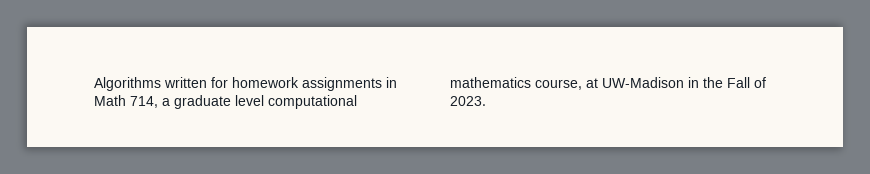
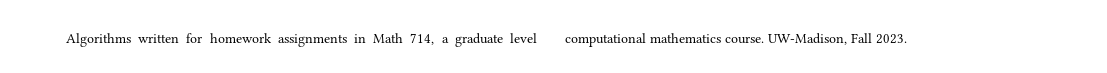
[535,77,766,90] course, at UW-Madison in the Fall of -> [725,33,872,45] course. UW-Madison, Fall

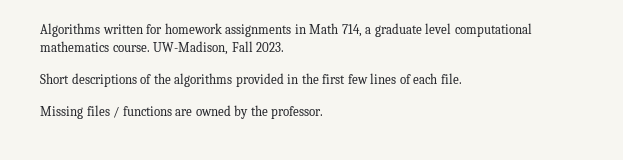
(907, 39) none -> [40,73,462,87] [40,105,324,119] // Short descriptions of the algorithms provided in the first few lines of each file. // Missing files / functions are owned by the professor.

